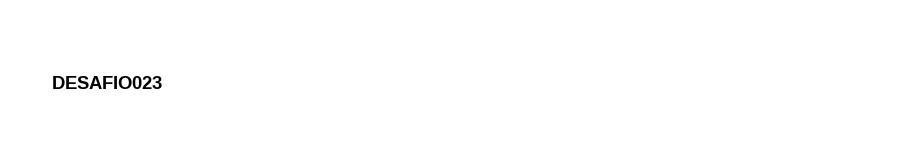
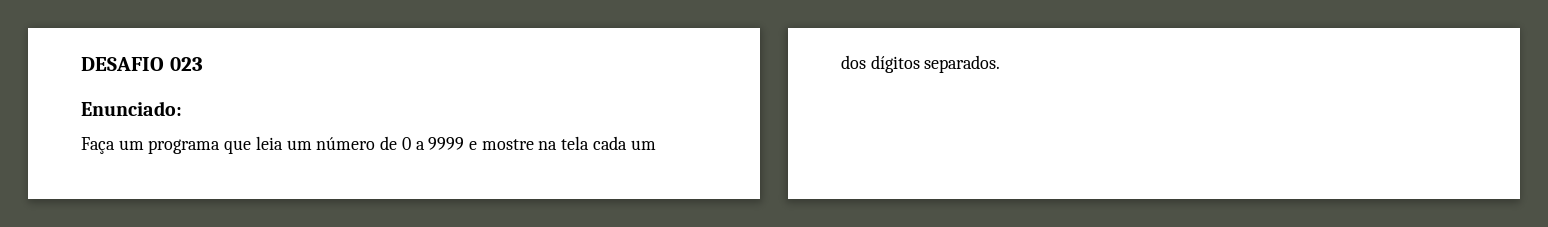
[52,76,162,89] DESAFIO023 -> [81,57,203,71] [81,101,182,116] [81,136,656,154] [841,55,1001,73] DESAFIO 023 // Enunciado: // Faça um programa que leia um número de 0 a 9999 e mostre na tela cada um dos dígitos separados.

